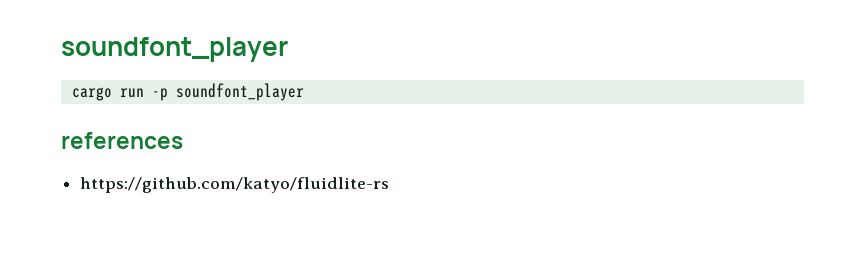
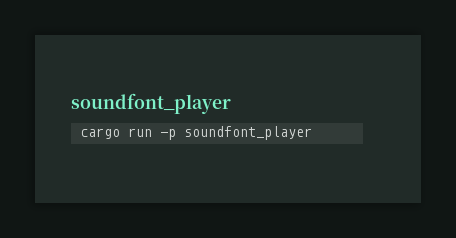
[61,132,183,149] [80,177,390,193] // references // https://github.com/katyo/fluidlite-rs -> (312, 133) none

